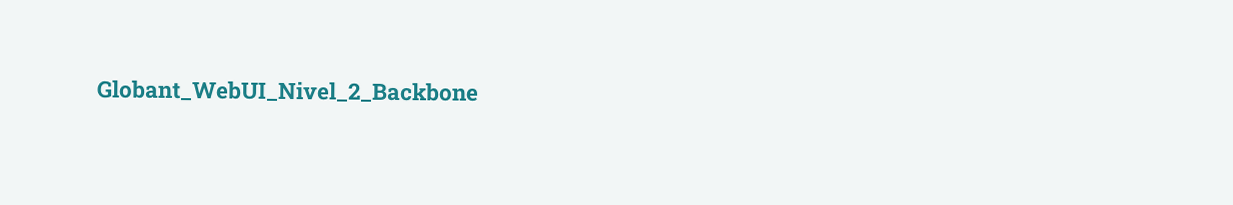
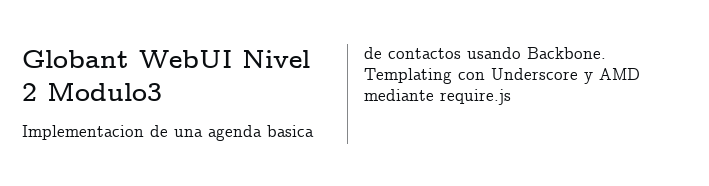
[96,79,479,104] Globant_WebUI_Nivel_2_Backbone -> [22,50,310,68] [22,82,162,101] [22,125,314,141] [364,47,606,59] [364,68,640,84] [364,89,511,105] Globant WebUI Nivel 2 Modulo3 // Implementacion de una agenda basica de contactos usando Backbone. Templating con Underscore y AMD mediante require.js

